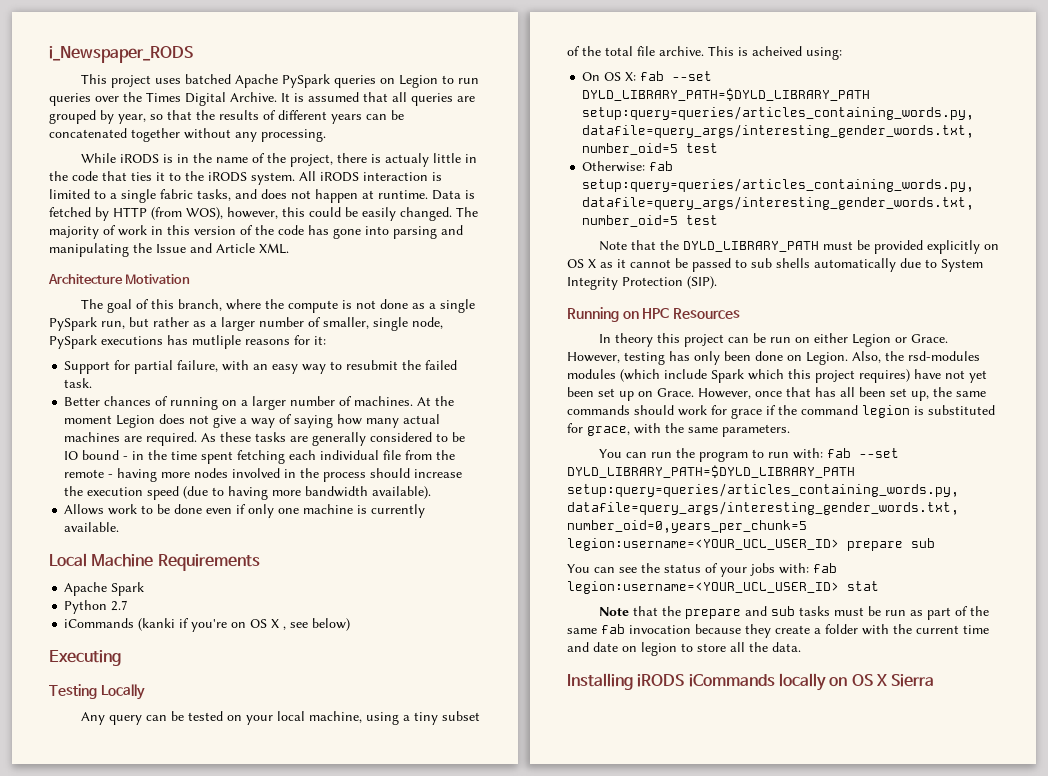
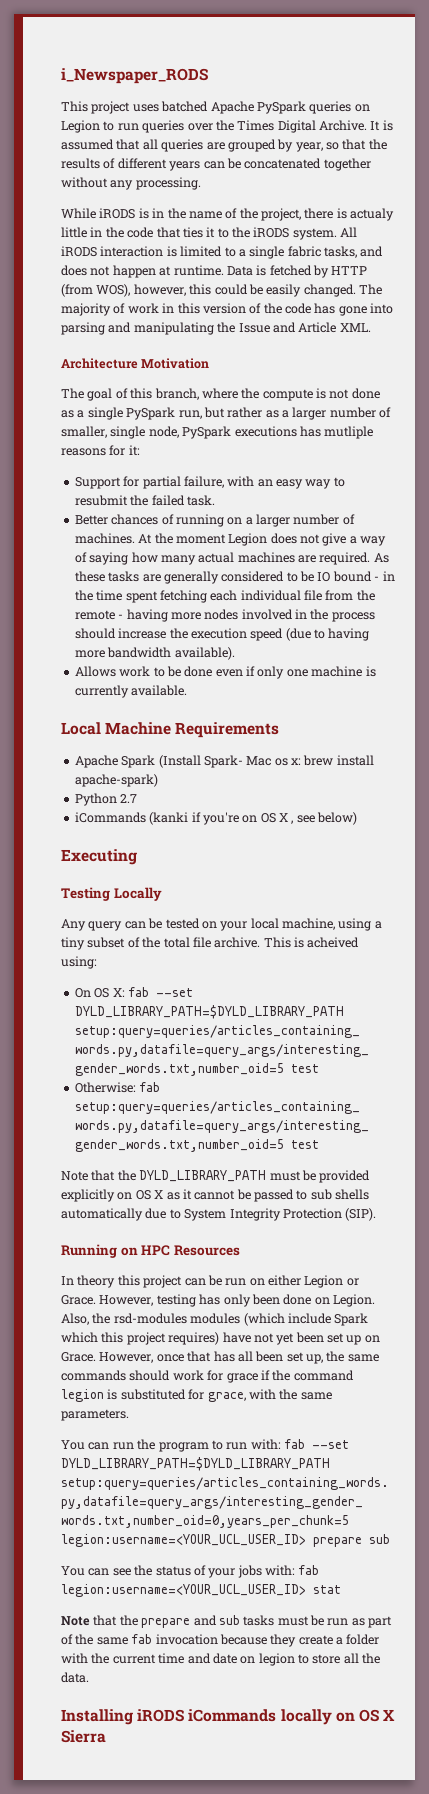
(145, 589) none -> [158,755,374,768] [74,774,158,787] (Install Spark- Mac os x: brew install apache-spark)

